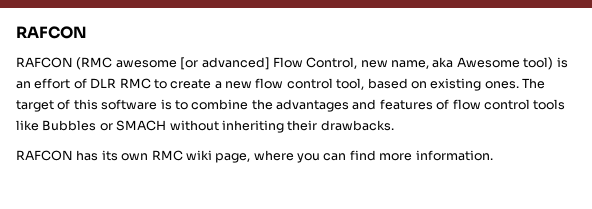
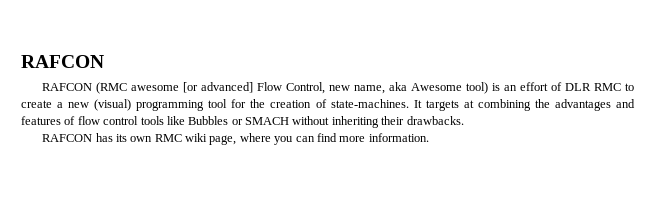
[255,78,545,91] [16,99,249,112] flow control tool, based on existing ones. The target of this software is to combine -> [94,99,531,111] (visual) programming tool for the creation of state-machines. It targets at combining

